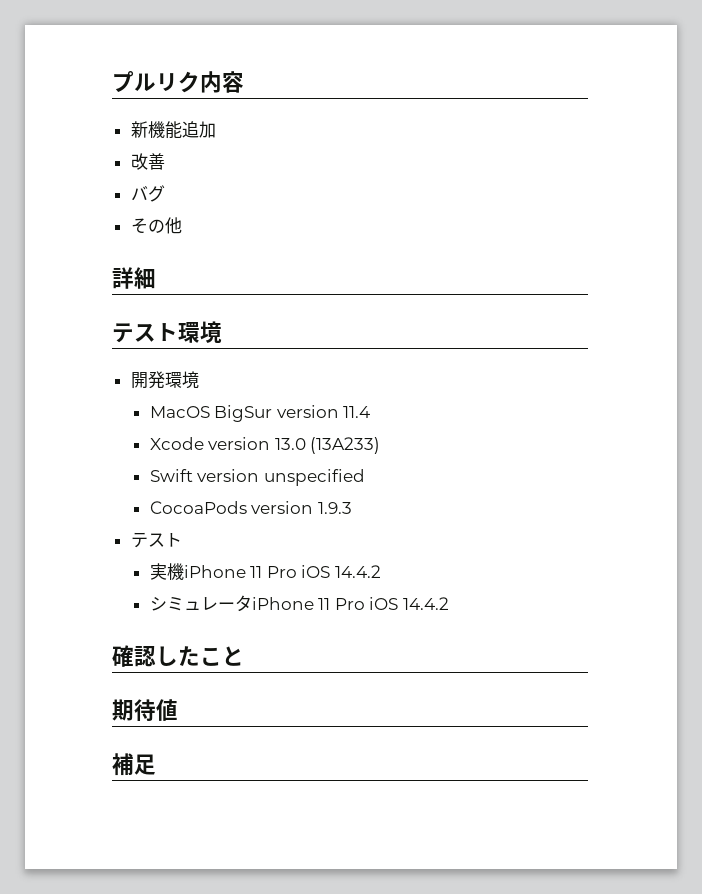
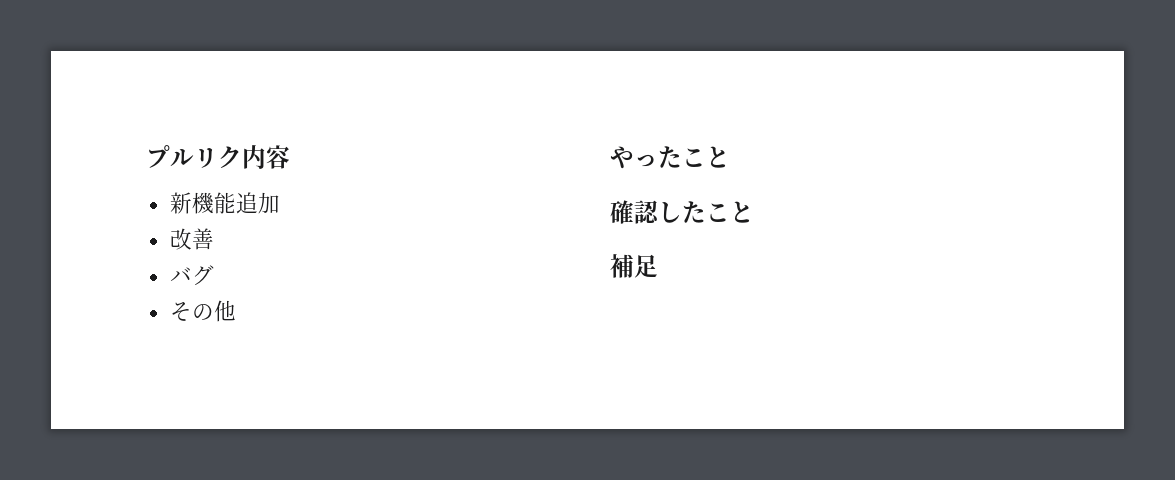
[112,267,156,289] [112,321,222,343] [130,371,199,389] [149,405,371,422] [149,437,381,454] [149,469,365,486] [149,501,352,514] [130,532,182,548] [149,563,382,580] [149,595,450,612] 詳細 // テスト環境 // 開発環境 // MacOS BigSur version 11.4 // Xcode version 13.0 (13A233) // Swift version unspecified // CocoaPods version 1.9.3 // テスト // 実機iPhone 11 Pro iOS 14.4.2 // シミュレータiPhone 11 Pro iOS 14.4.2 -> [610,146,730,169] やったこと
[112,699,178,721] // 期待値 -> (754, 212) none

